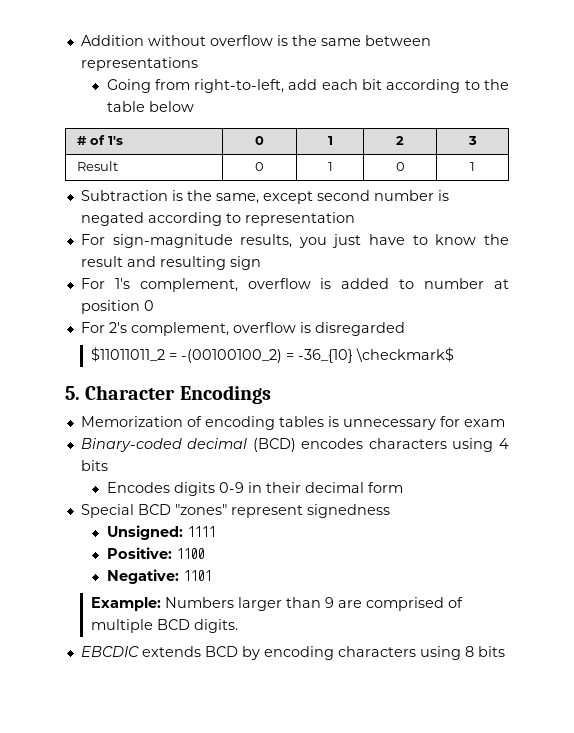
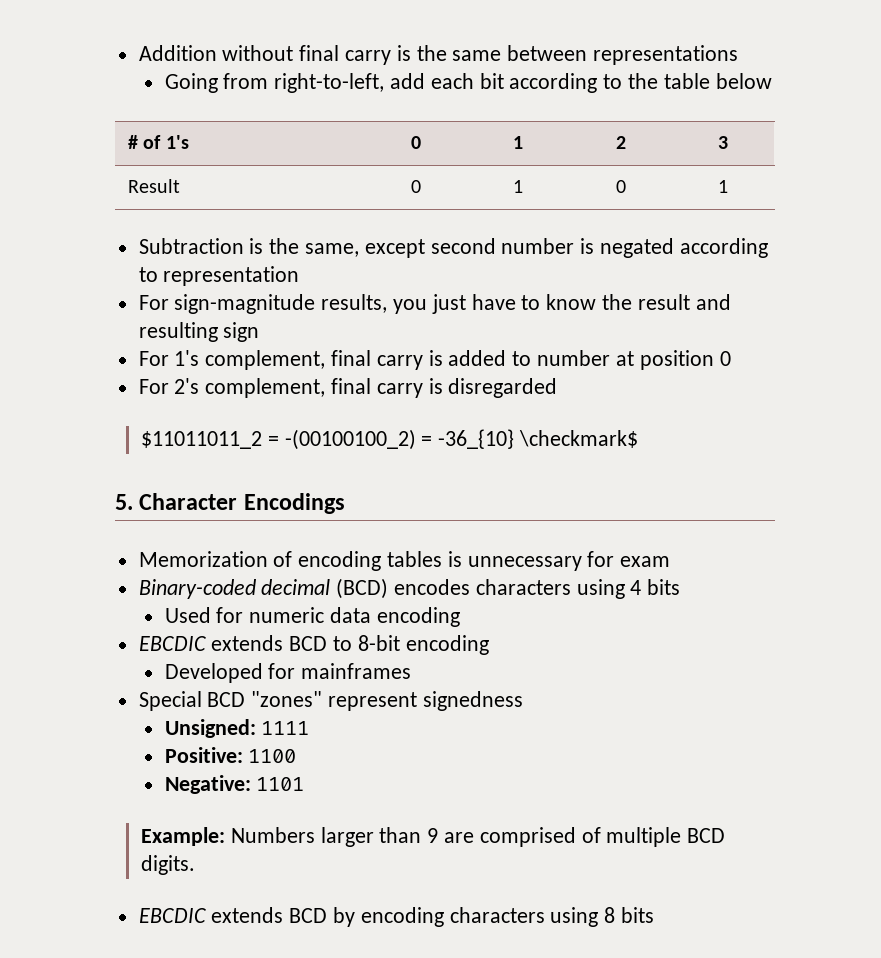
[209,35,273,46] overflow -> [299,45,392,65] final carry
[247,278,311,289] overflow -> [331,350,423,370] final carry
[232,322,296,333] overflow -> [331,378,423,398] final carry
[106,482,403,496] Encodes digits 0-9 in their decimal form -> [164,607,460,627] [138,635,489,655] [164,663,412,683] Used for numeric data encoding // EBCDIC extends BCD to 8-bit encoding // Developed for mainframes

